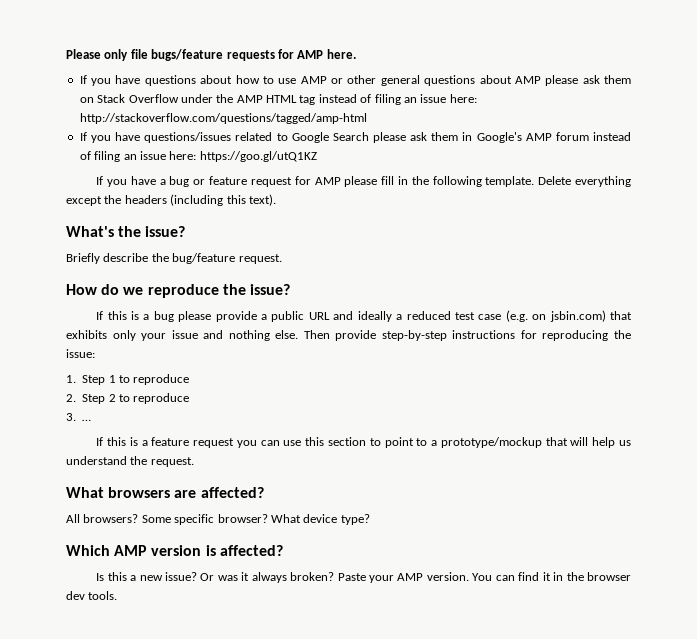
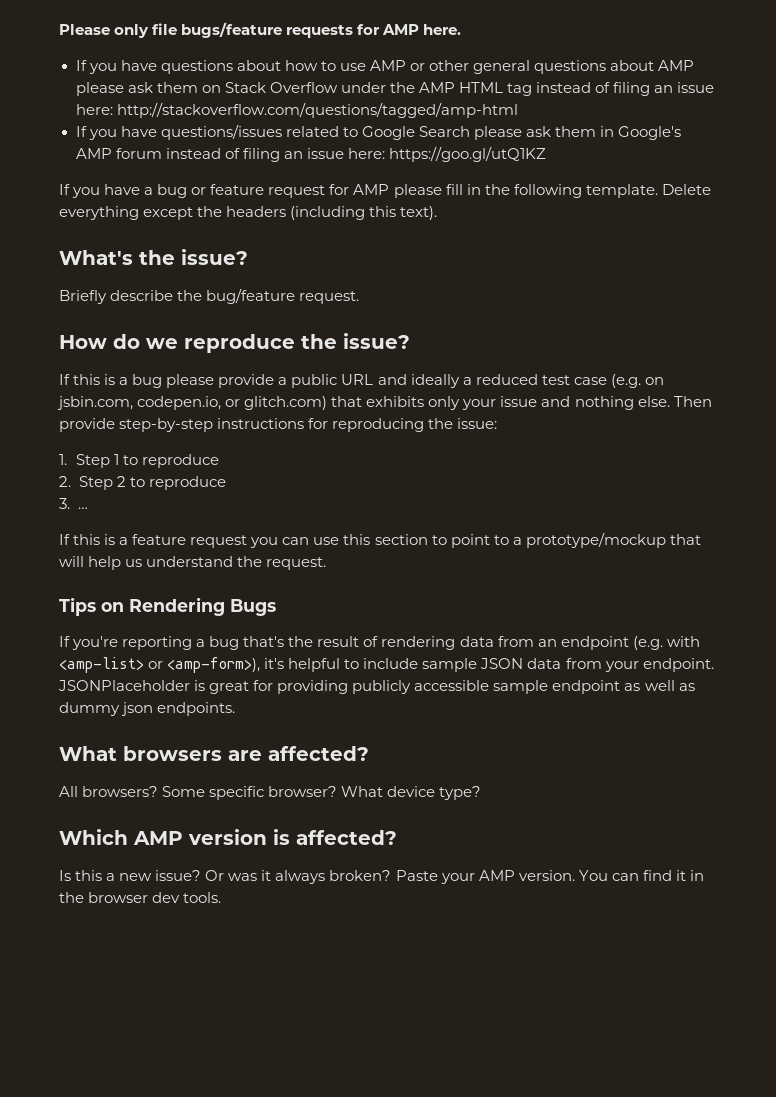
[549,310,606,322] jsbin.com) -> [57,396,328,410] jsbin.com, codepen.io, or glitch.com)
(194, 462) none -> [59,597,276,616] [59,636,700,650] [59,657,714,673] [58,680,695,694] [59,702,236,716] // Tips on Rendering Bugs // If you're reporting a bug that's the result of rendering data from an endpoint (e.g. with <amp-list> or <amp-form>), it's helpful to include sample JSON data from your endpoint. JSONPlaceholder is great for providing publicly accessible sample endpoint as well as dummy json endpoints.

